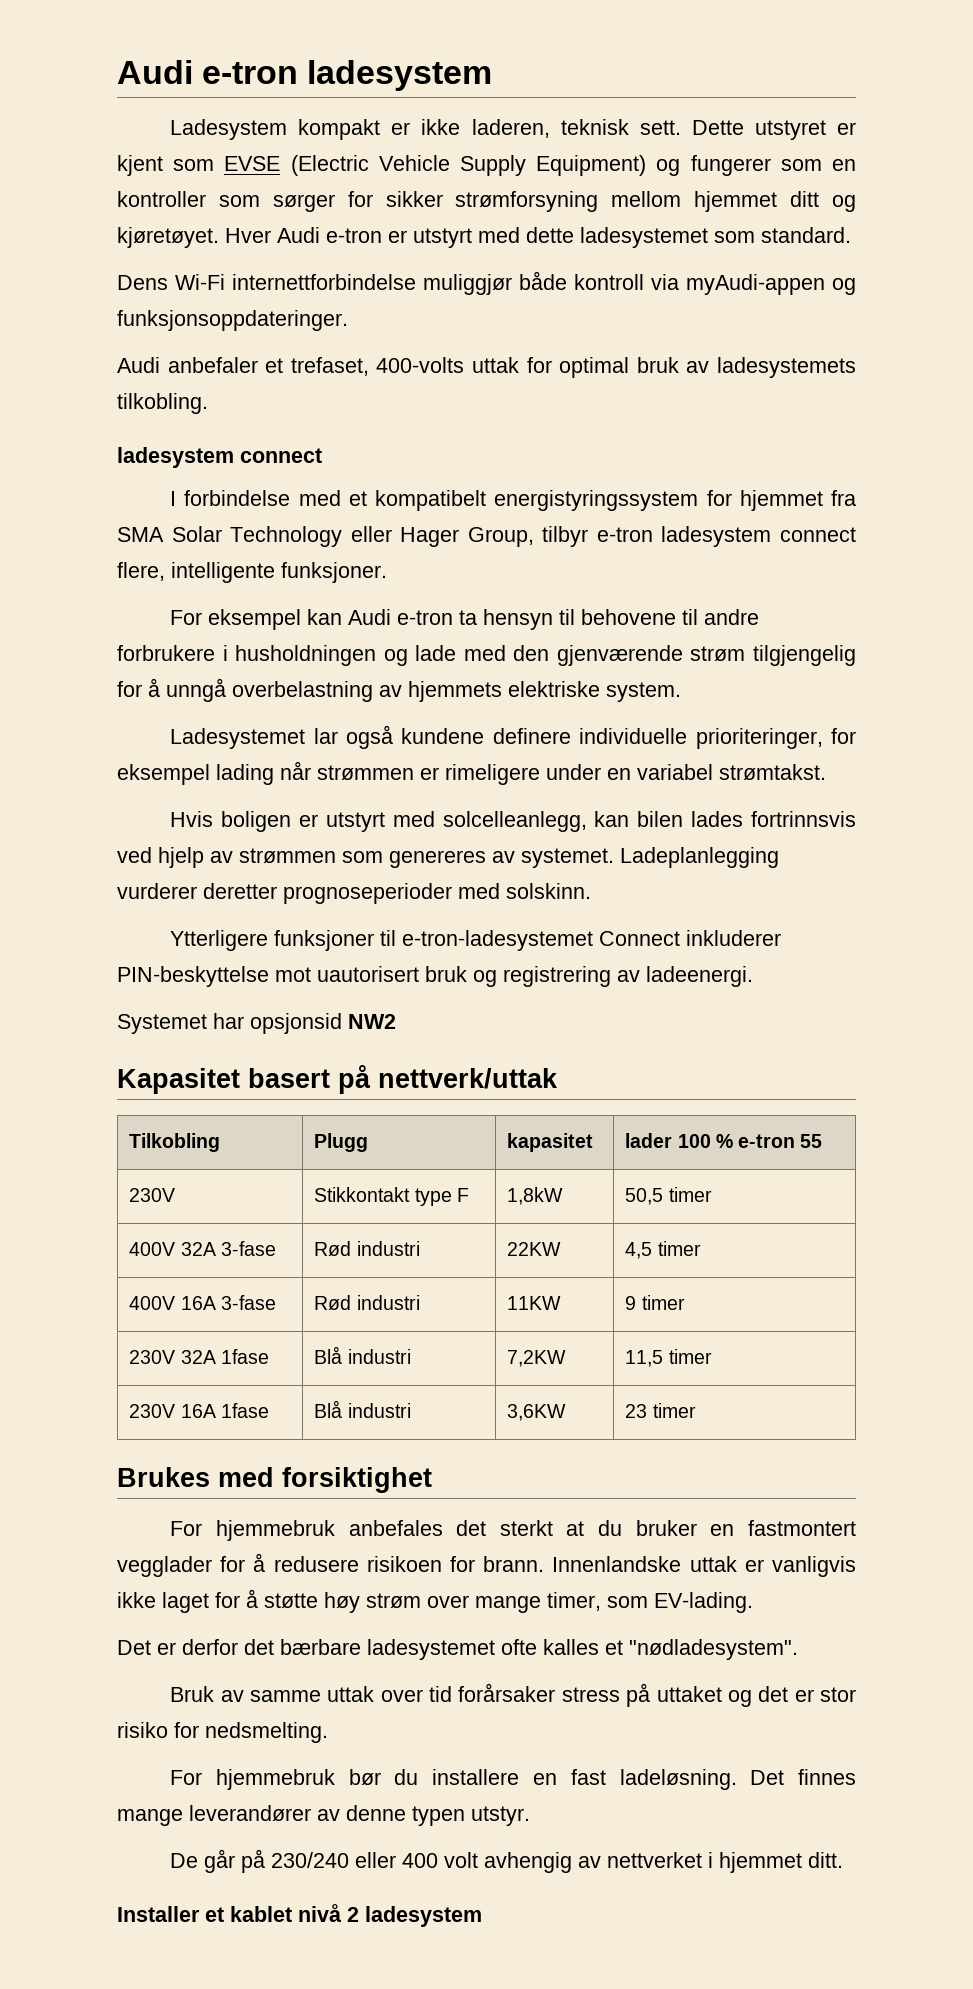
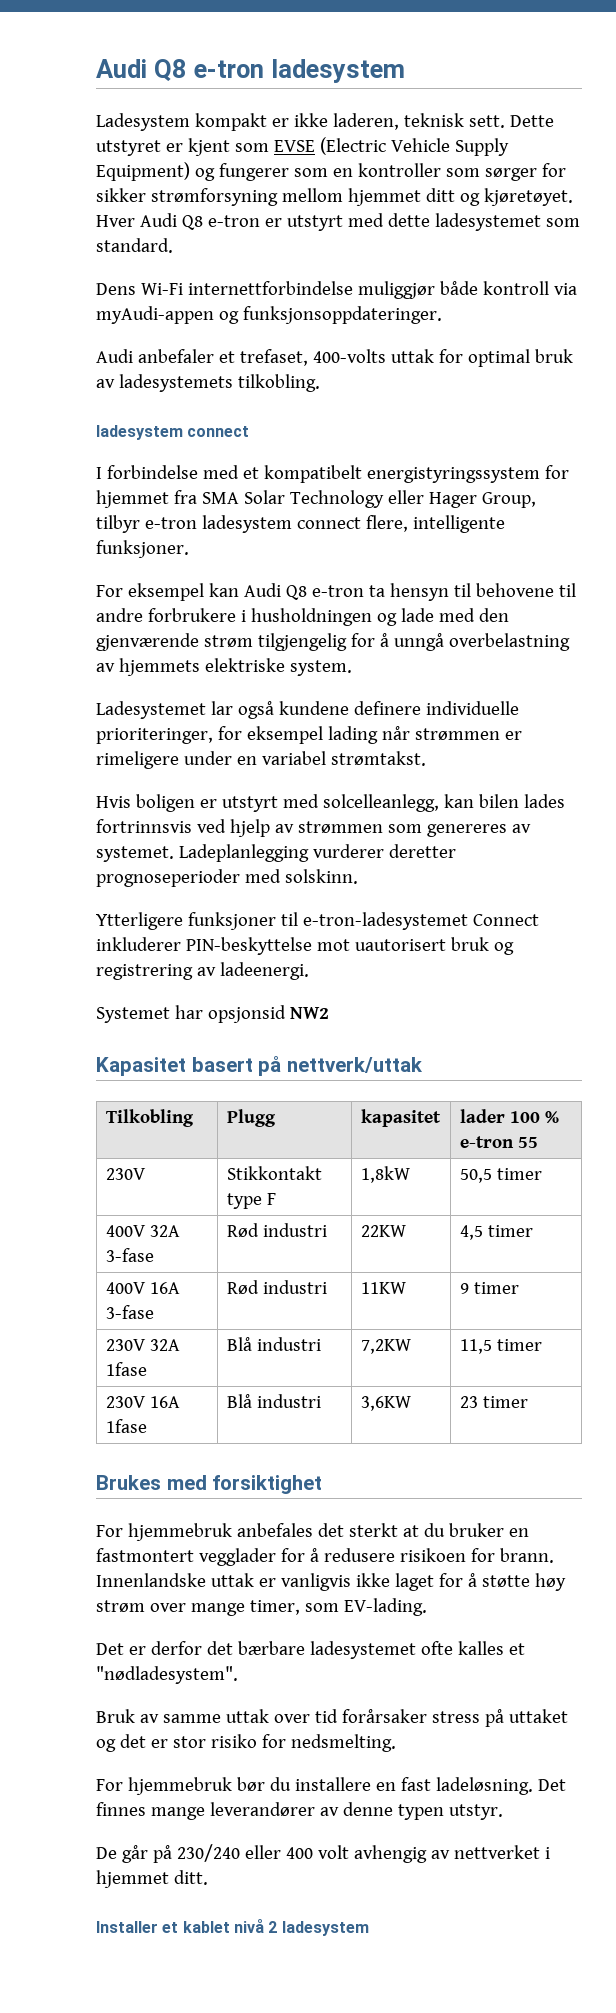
[117,60,193,84] Audi -> [96,59,187,82] Audi Q8
(320, 235) none -> [181,215,203,230] Q8
(392, 617) none -> [285,585,307,600] Q8

